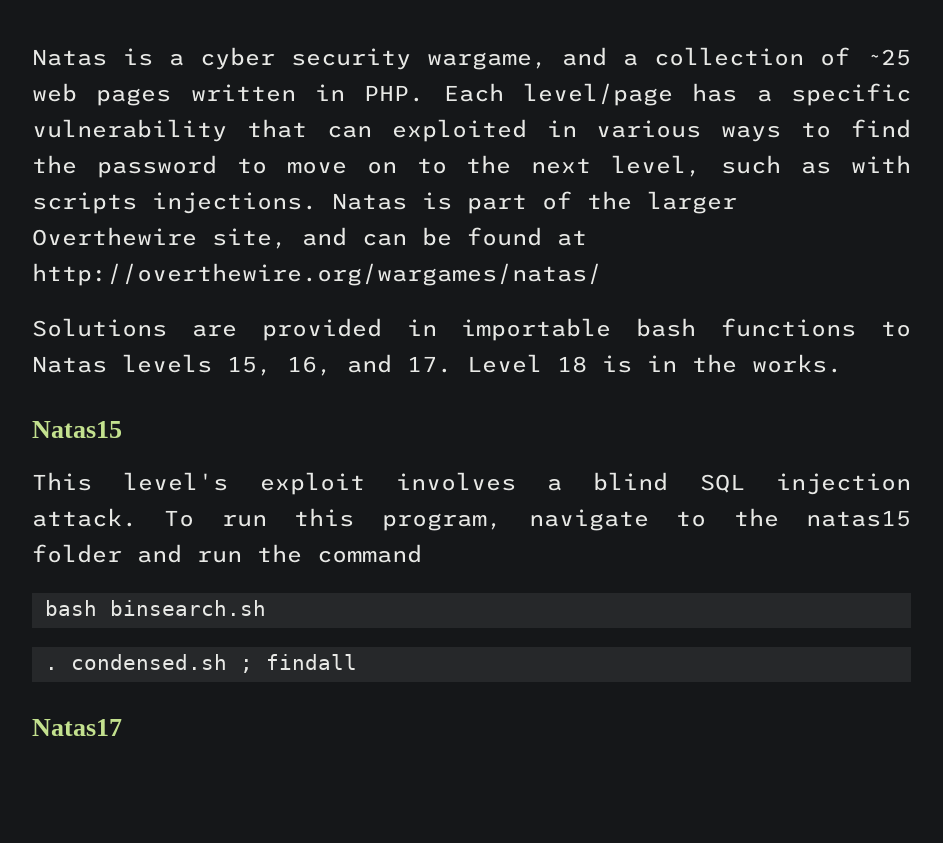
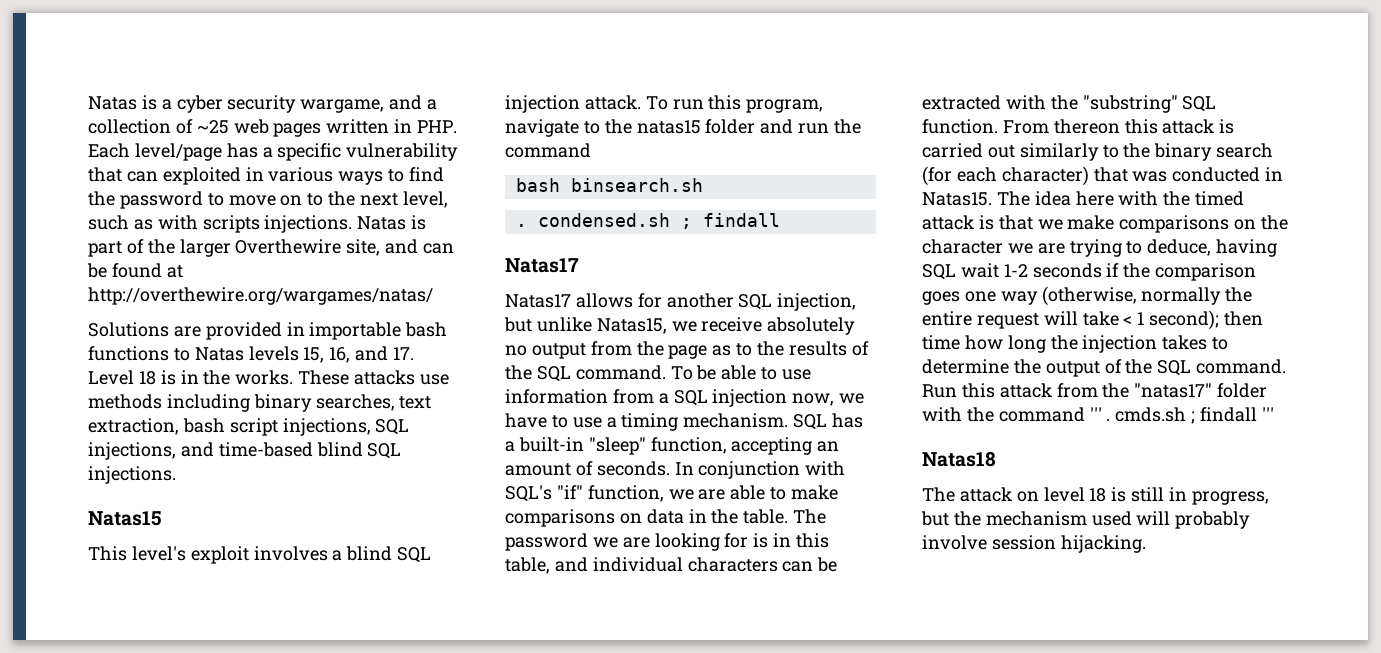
(842, 363) none -> [298,370,449,385] [88,394,432,412] [88,418,410,436] [88,442,402,460] [88,466,176,484] These attacks use methods including binary searches, text extraction, bash script injections, SQL injections, and time-based blind SQL injections.
(122, 727) none -> [505,293,857,311] [504,317,856,335] [505,341,869,359] [505,365,812,382] [505,389,865,407] [505,413,864,431] [505,437,840,455] [505,461,846,479] [505,485,839,502] [505,509,827,527] [505,533,830,551] [505,557,838,574] [922,95,1217,113] [922,119,1235,134] [922,143,1274,161] [922,166,1284,186] [922,191,1245,206] [922,215,1289,233] [922,239,1278,257] [922,263,1257,281] [922,286,1253,306] [922,310,1264,330] [922,335,1229,353] [922,359,1287,377] [922,383,1268,398] [922,407,1274,424] [922,451,996,467] [922,487,1269,505] [921,511,1251,529] [922,535,1146,553] // Natas17 allows for another SQL injection, but unlike Natas15, we receive absolutely no output from the page as to the results of the SQL command. To be able to use information from a SQL injection now, we have to use a timing mechanism. SQL has a built-in "sleep" function, accepting an amount of seconds. In conjunction with SQL's "if" function, we are able to make comparisons on data in the table. The password we are looking for is in this table, and individual characters can be extracted with the "substring" SQL function. From thereon this attack is carried out similarly to the binary search (for each character) that was conducted in Natas15. The idea here with the timed attack is that we make comparisons on the character we are trying to deduce, having SQL wait 1-2 seconds if the comparison goes one way (otherwise, normally the entire request will take < 1 second); then time how long the injection takes to determine the output of the SQL command. Run this attack from the "natas17" folder with the command ''' . cmds.sh ; findall ''' // Natas18 // The attack on level 18 is still in progress, but the mechanism used will probably involve session hijacking.

